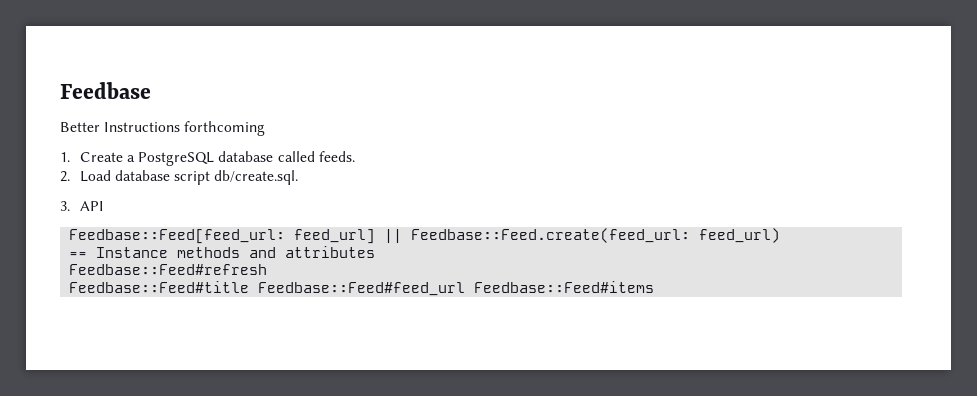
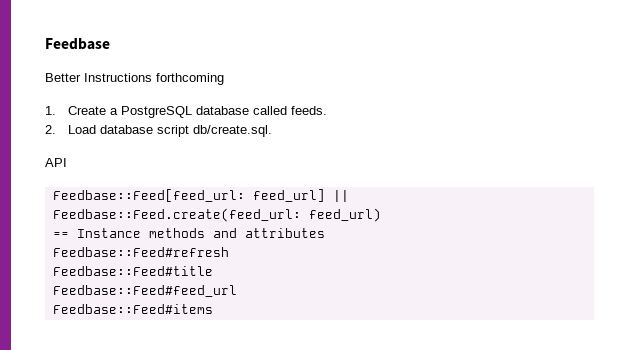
[60,201,70,211] 3. -> (272, 131) none
(250, 287) none -> (213, 271) //
(466, 289) none -> (237, 291) //

